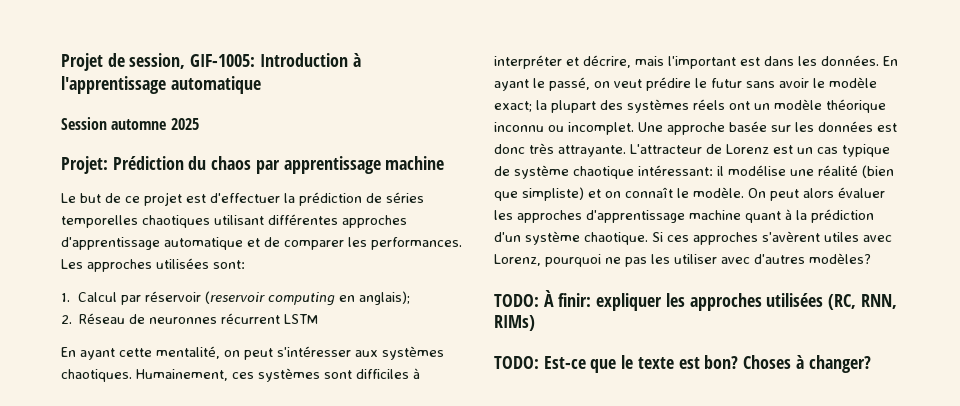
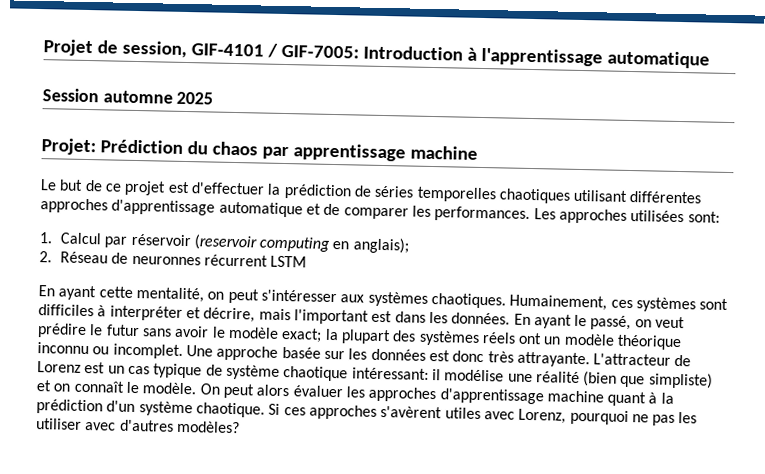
[190,54,256,67] GIF-1005: -> [190,43,359,59] GIF-4101 / GIF-7005:
[494,290,897,311] [494,315,535,331] [494,355,871,373] // TODO: À finir: expliquer les approches utilisées (RC, RNN, RIMs) // TODO: Est-ce que le texte est bon? Choses à changer? -> (240, 427) none

